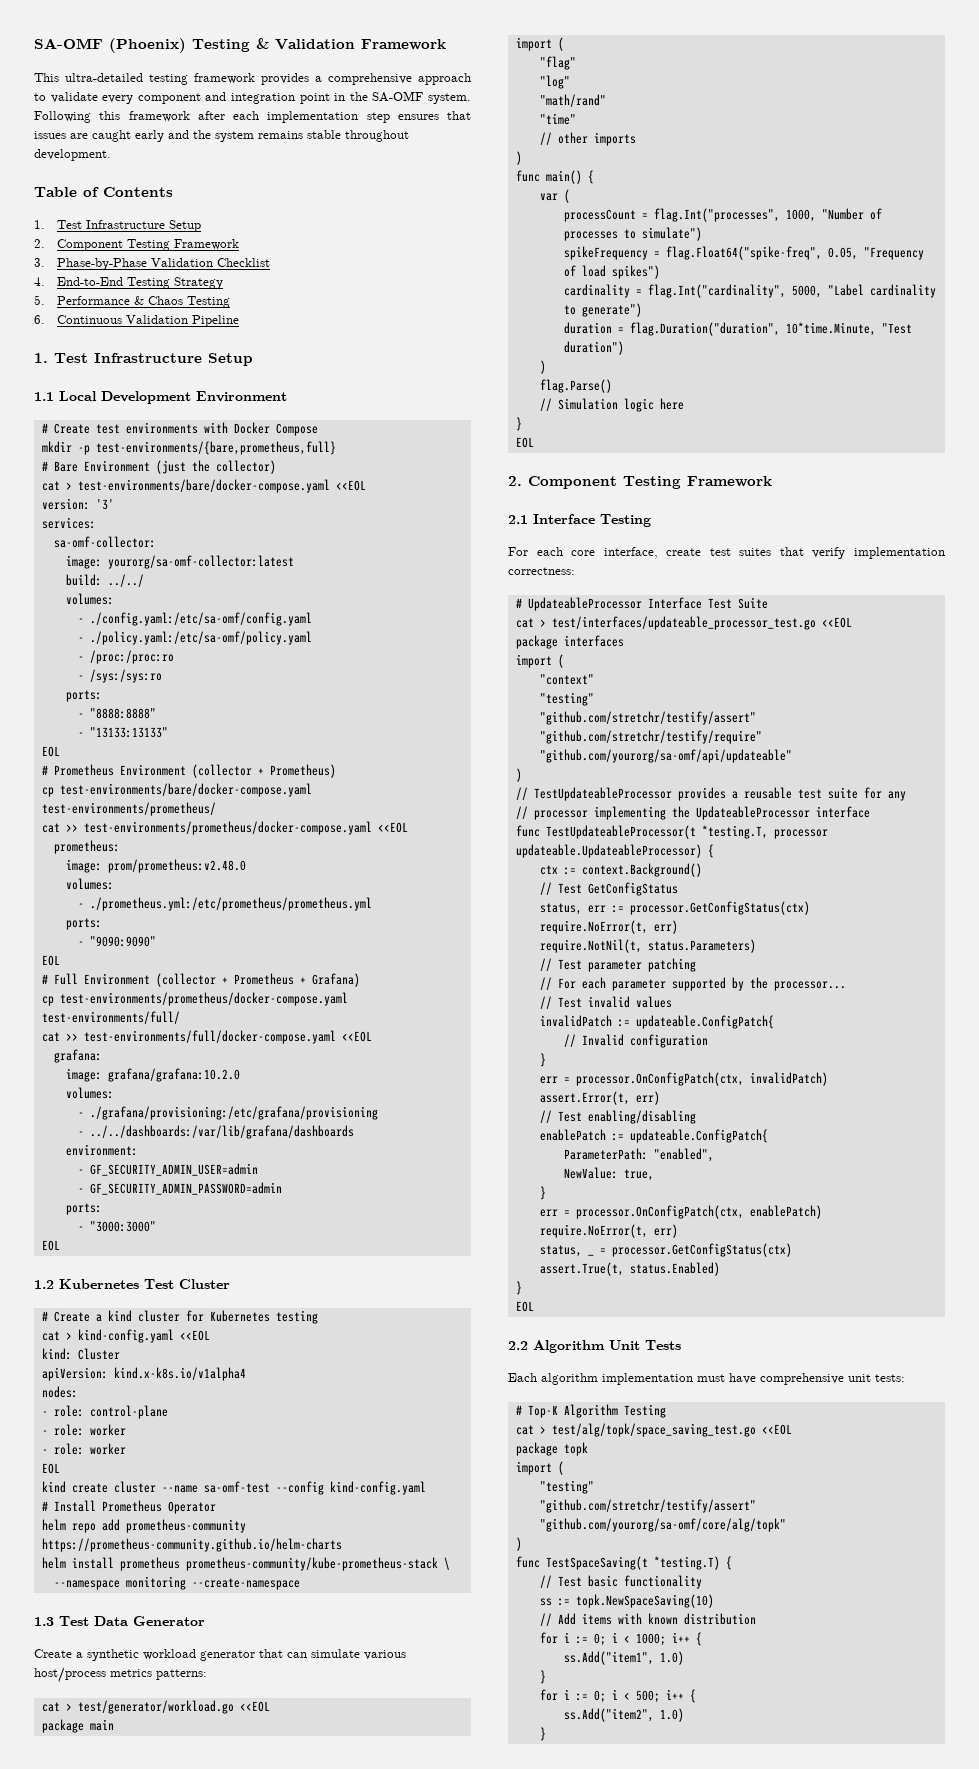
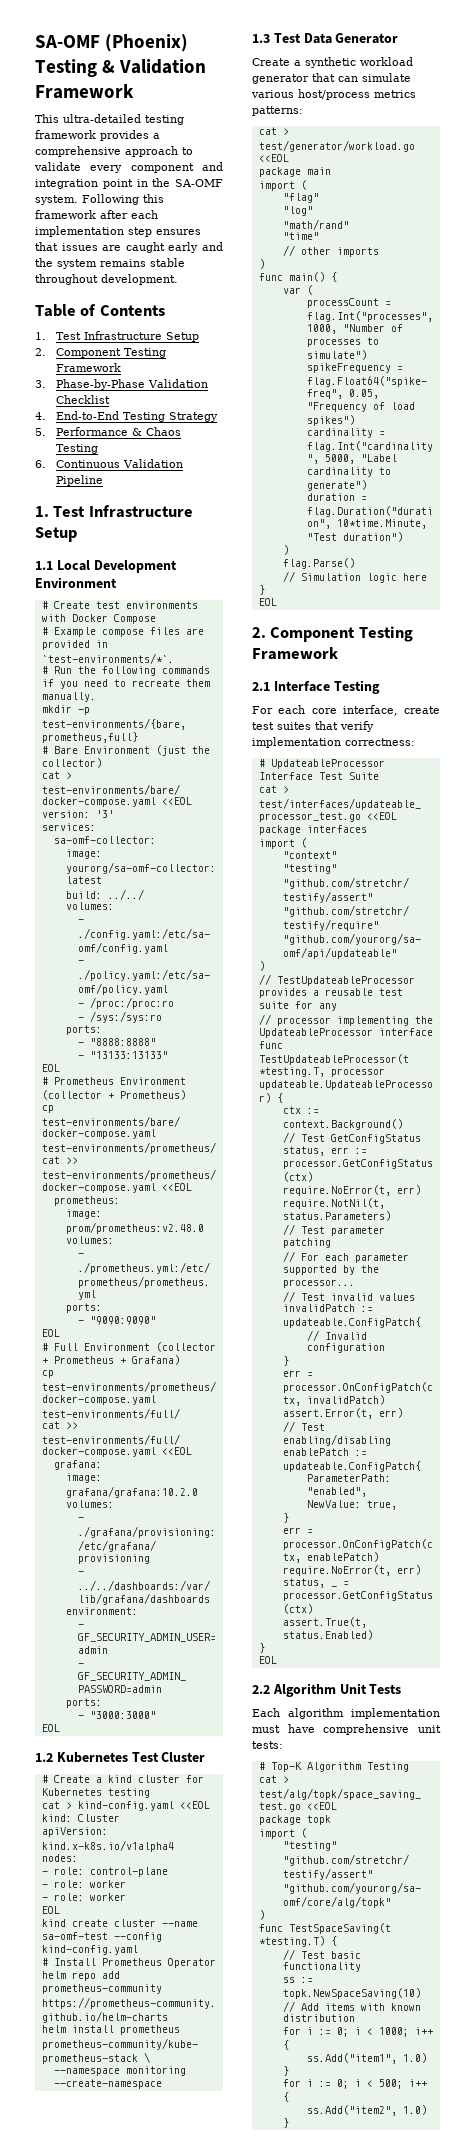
(318, 429) none -> [41,627,204,637] [41,640,108,650] [41,653,174,664] [41,666,210,676] [41,679,210,689] [41,692,96,702] // # Example compose files are provided in `test-environments/*`. // # Run the following commands if you need to recreate them manually.

